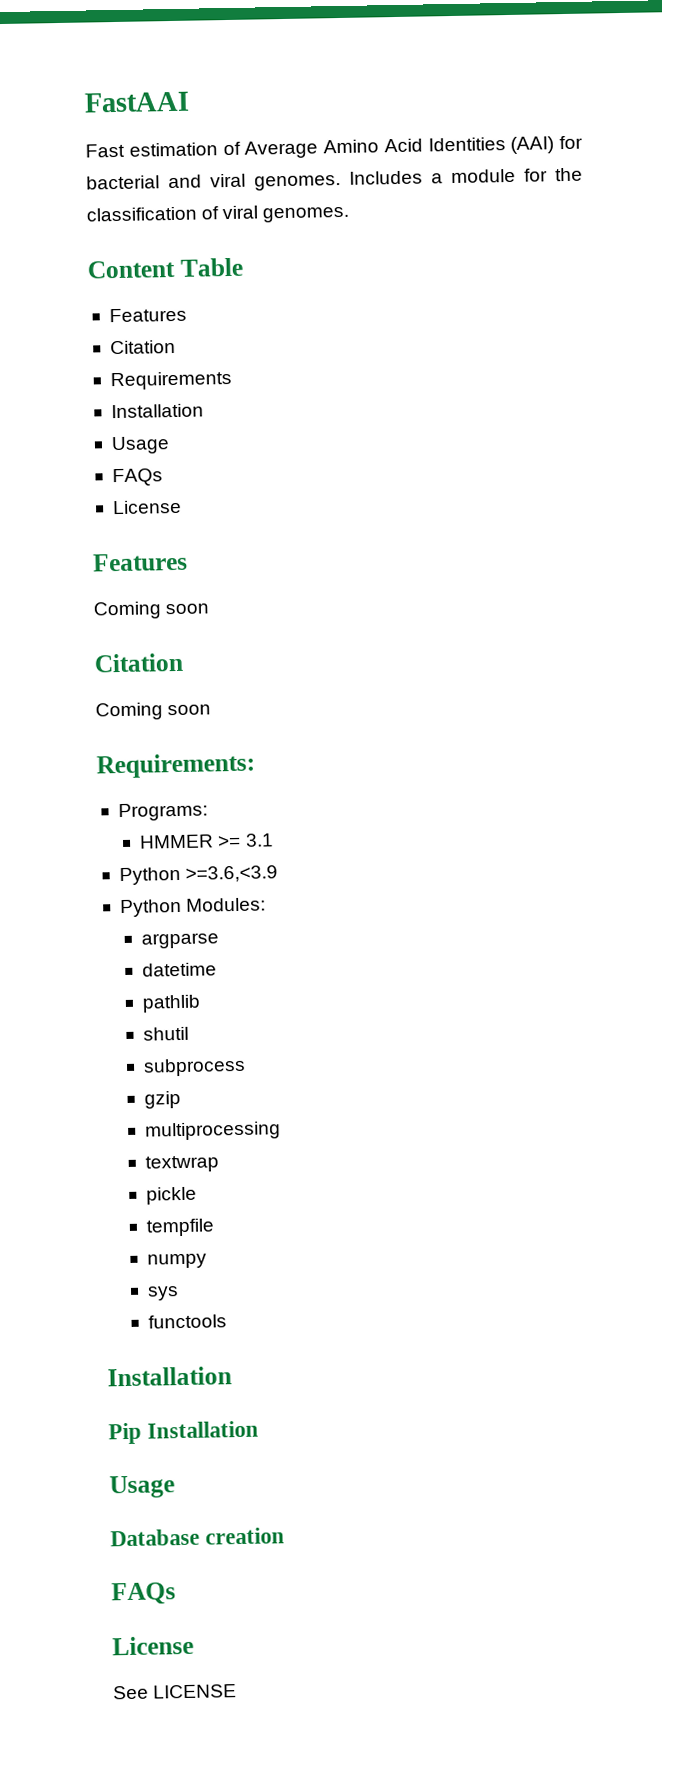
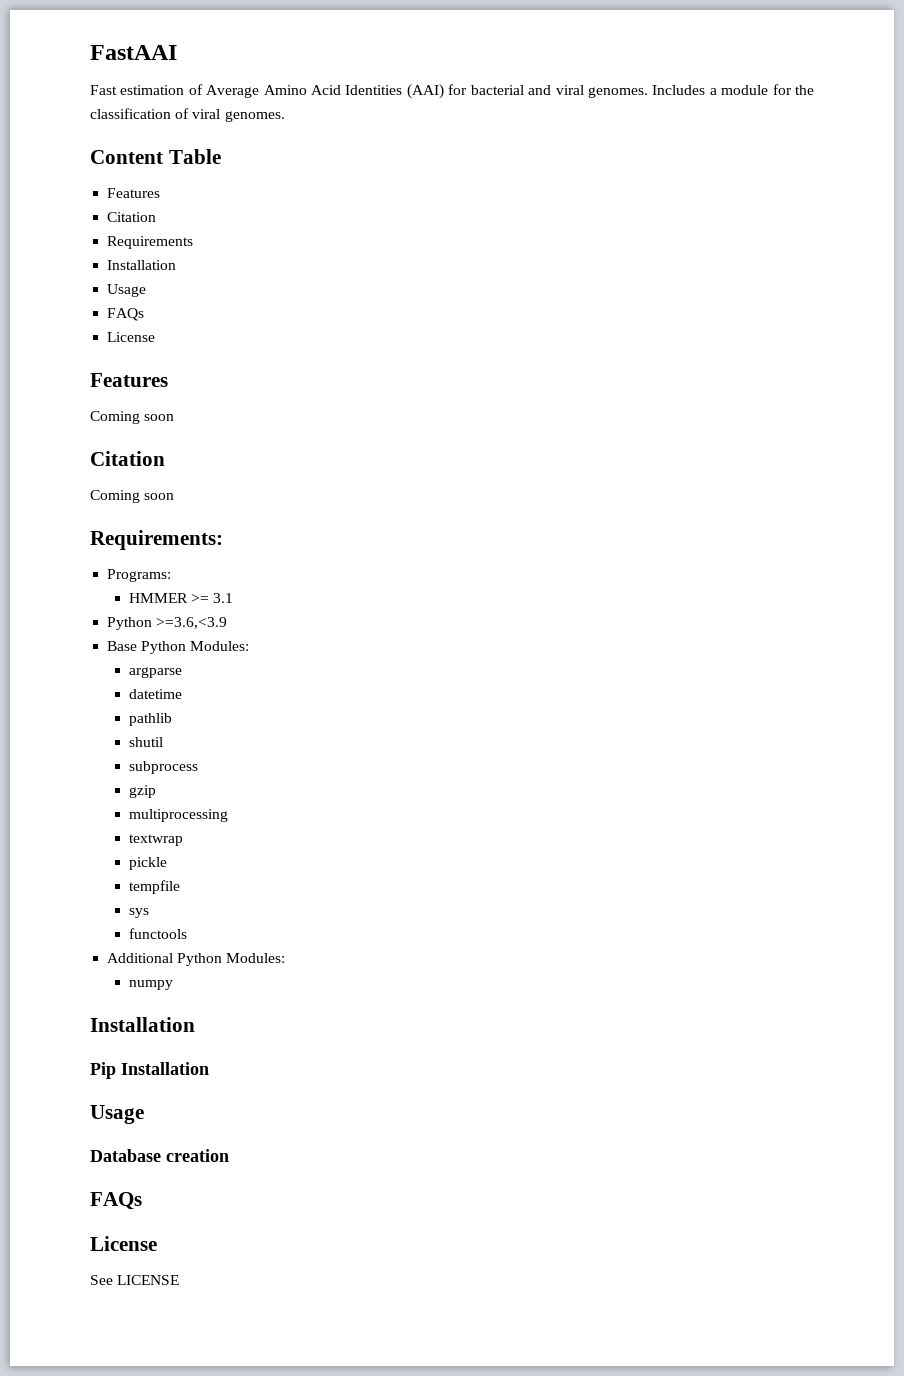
(279, 874) none -> [107,641,138,651] Base
[147,1253,208,1269] // numpy -> (181, 887) none
(228, 1321) none -> [107,953,286,966] [129,980,174,990] // Additional Python Modules: // numpy

